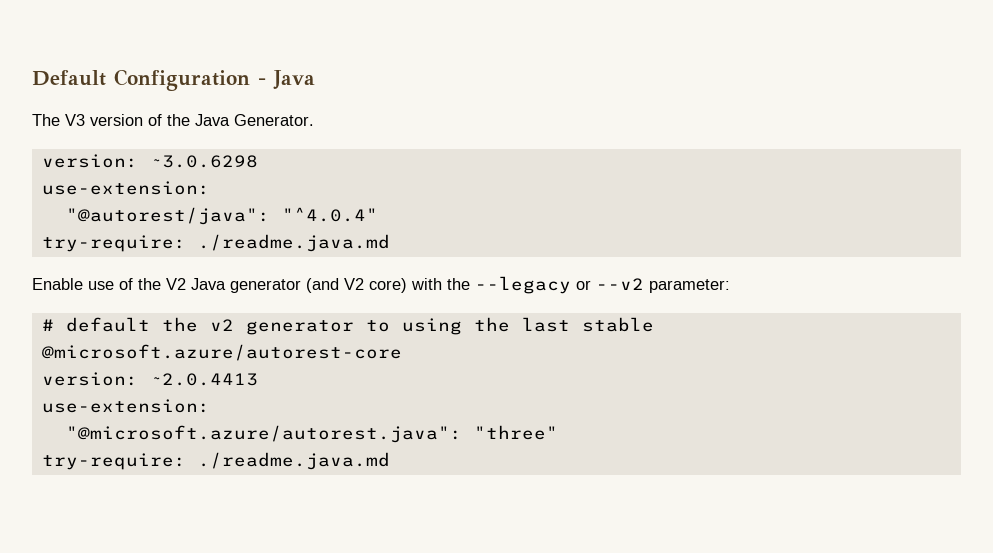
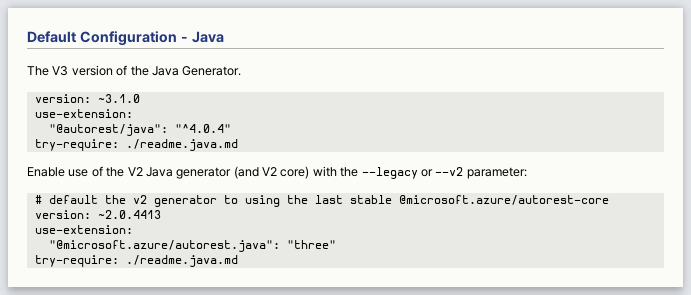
[149,155,258,168] ~3.0.6298 -> [97,94,140,103] ~3.1.0

